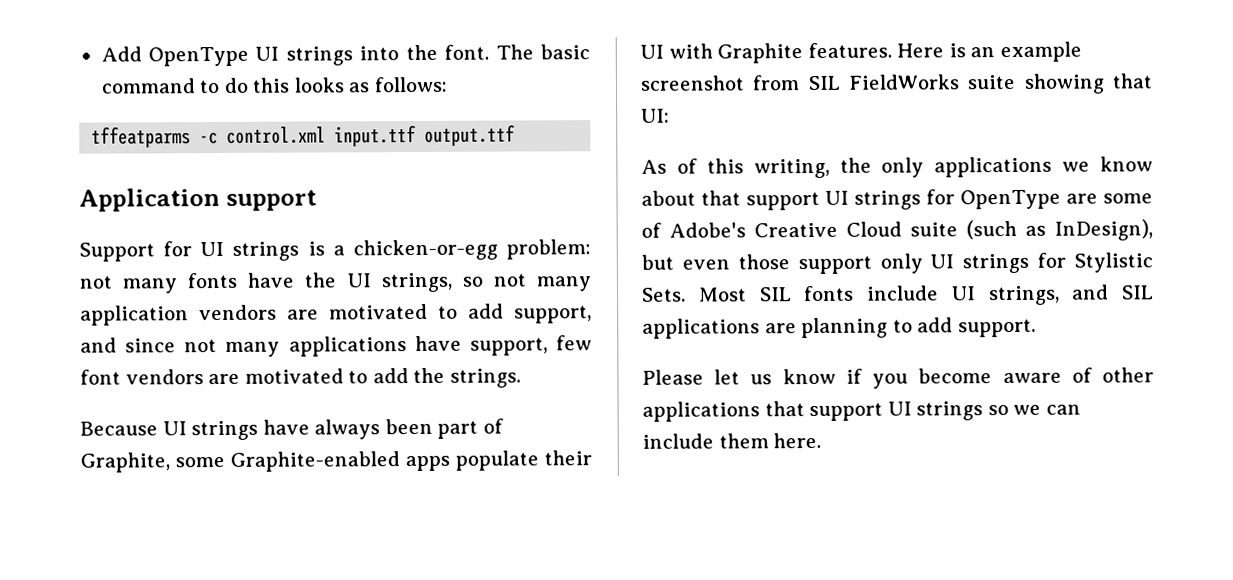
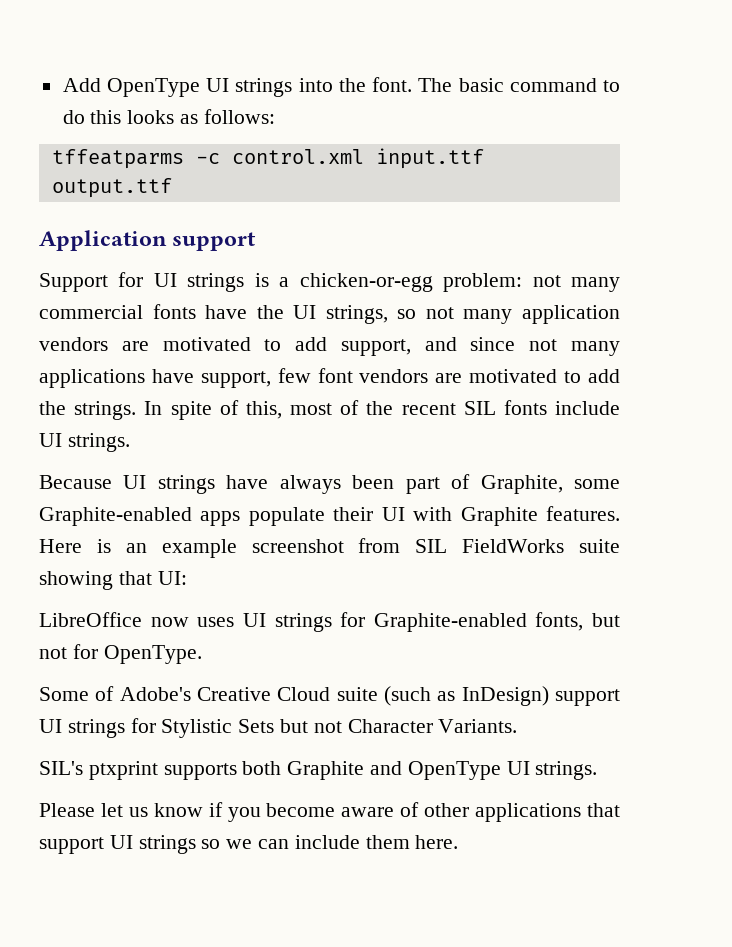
(179, 286) none -> [39,305,143,319] commercial
(521, 378) none -> [144,400,621,420] [39,433,130,452] In spite of this, most of the recent SIL fonts include UI strings.
[641,156,1153,179] [641,189,1153,211] As of this writing, the only applications we know about that support UI strings for OpenType are some -> [39,612,620,632] [39,644,202,664] [39,687,89,701] LibreOffice now uses UI strings for Graphite-enabled fonts, but not for OpenType. // Some
[1054,219,1153,241] [641,252,1153,275] [641,284,1154,306] [642,317,1036,339] InDesign), but even those support only UI strings for Stylistic Sets. Most SIL fonts include UI strings, and SIL applications are planning to add support. -> [461,686,620,706] [39,718,518,738] [39,761,598,780] InDesign) support UI strings for Stylistic Sets but not Character Variants. // SIL's ptxprint supports both Graphite and OpenType UI strings.

